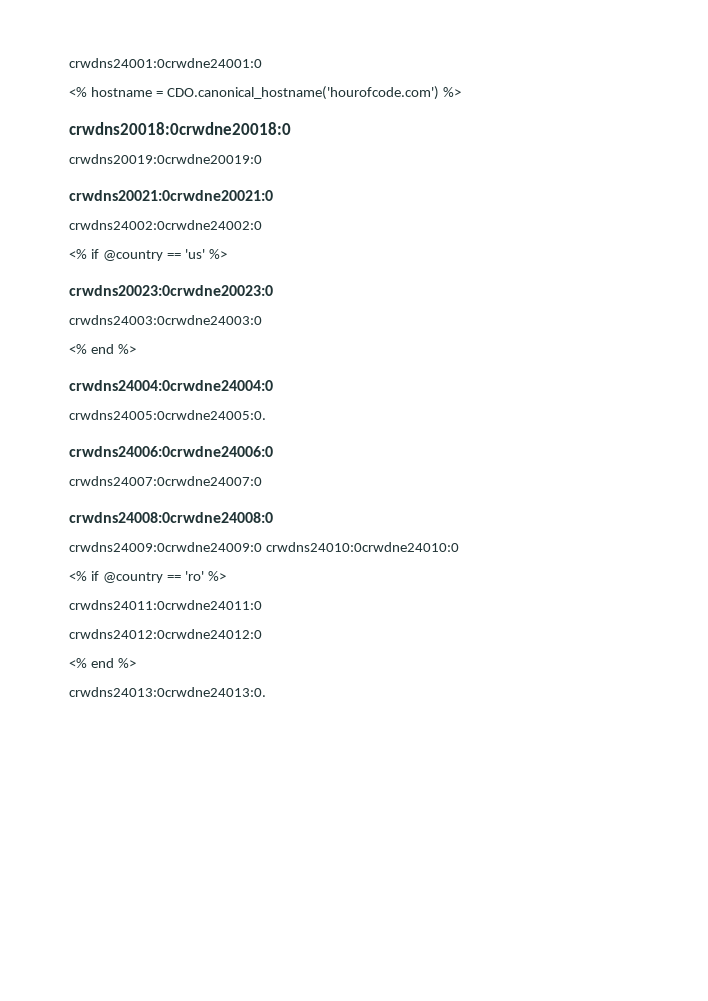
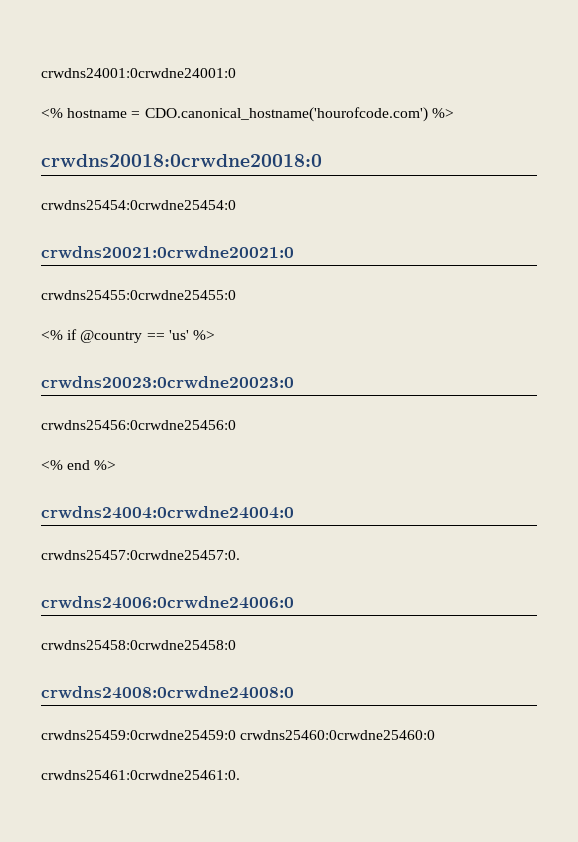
[69,154,262,164] crwdns20019:0crwdne20019:0 -> [41,200,236,210] crwdns25454:0crwdne25454:0
[69,220,262,230] crwdns24002:0crwdne24002:0 -> [41,290,236,300] crwdns25455:0crwdne25455:0
[69,315,262,325] crwdns24003:0crwdne24003:0 -> [41,420,236,430] crwdns25456:0crwdne25456:0
[69,410,266,420] crwdns24005:0crwdne24005:0. -> [41,550,240,560] crwdns25457:0crwdne25457:0.
[69,476,262,486] crwdns24007:0crwdne24007:0 -> [41,640,236,650] crwdns25458:0crwdne25458:0
[69,542,459,552] [69,571,226,583] [69,600,262,610] [69,629,262,639] [69,658,136,668] [69,687,266,697] crwdns24009:0crwdne24009:0 crwdns24010:0crwdne24010:0 // <% if @country == 'ro' %> // crwdns24011:0crwdne24011:0 // crwdns24012:0crwdne24012:0 // <% end %> // crwdns24013:0crwdne24013:0. -> [41,730,436,740] [41,770,240,780] crwdns25459:0crwdne25459:0 crwdns25460:0crwdne25460:0 // crwdns25461:0crwdne25461:0.

